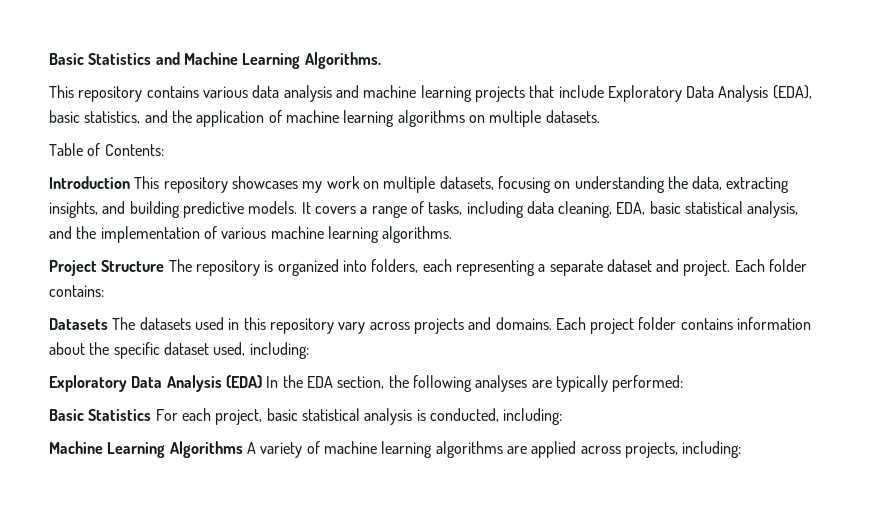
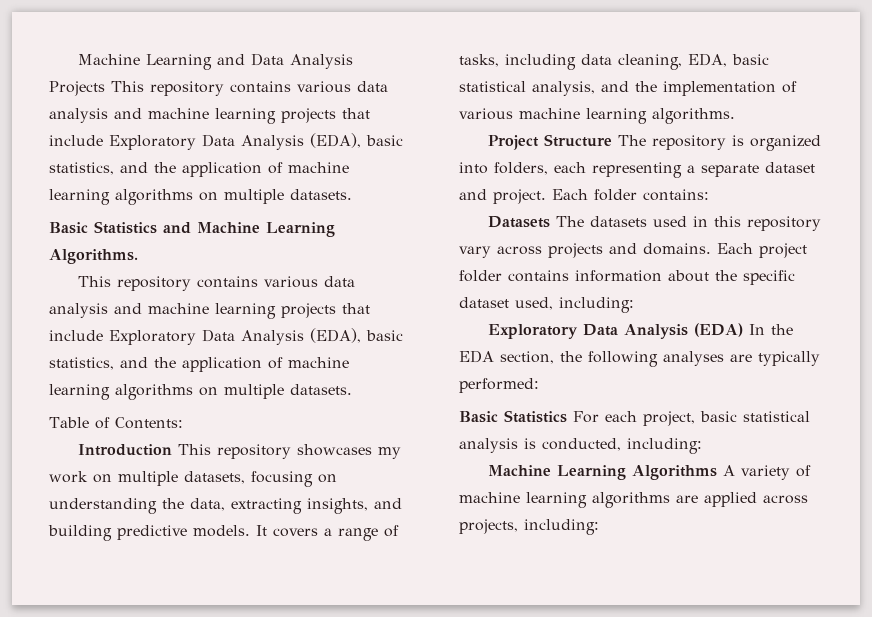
(49, 59) none -> [77,53,353,70] [49,81,388,96] [49,108,370,124] [49,133,403,150] [49,162,349,177] [49,189,352,205] Machine Learning and Data Analysis Projects This repository contains various data analysis and machine learning projects that include Exploratory Data Analysis (EDA), basic statistics, and the application of machine learning algorithms on multiple datasets. //

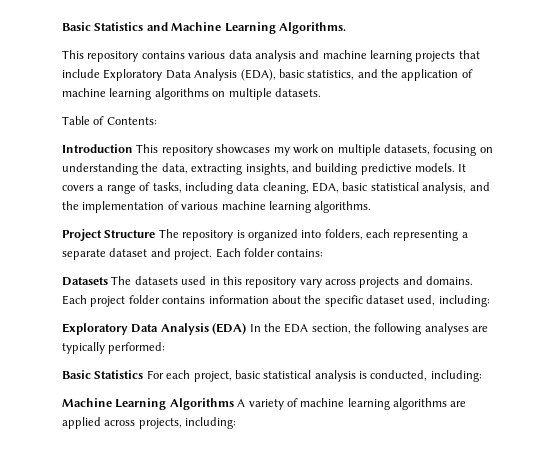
[77,53,353,70] [49,81,388,96] [49,108,370,124] [49,133,403,150] [49,162,349,177] [49,189,352,205] Machine Learning and Data Analysis Projects This repository contains various data analysis and machine learning projects that include Exploratory Data Analysis (EDA), basic statistics, and the application of machine learning algorithms on multiple datasets. // -> (62, 26) none

